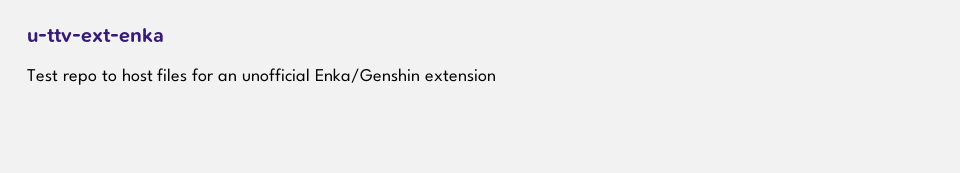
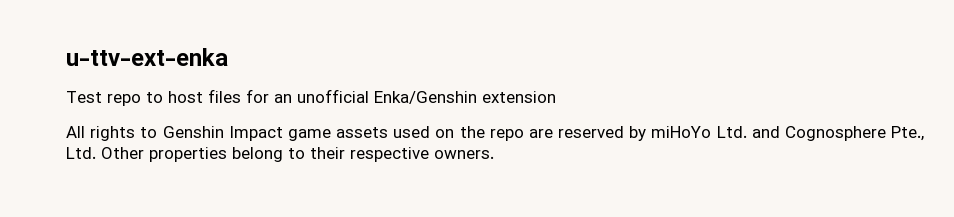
(496, 75) none -> [66,126,924,141] [66,147,494,162] // All rights to Genshin Impact game assets used on the repo are reserved by miHoYo Ltd. and Cognosphere Pte., Ltd. Other properties belong to their respective owners.

